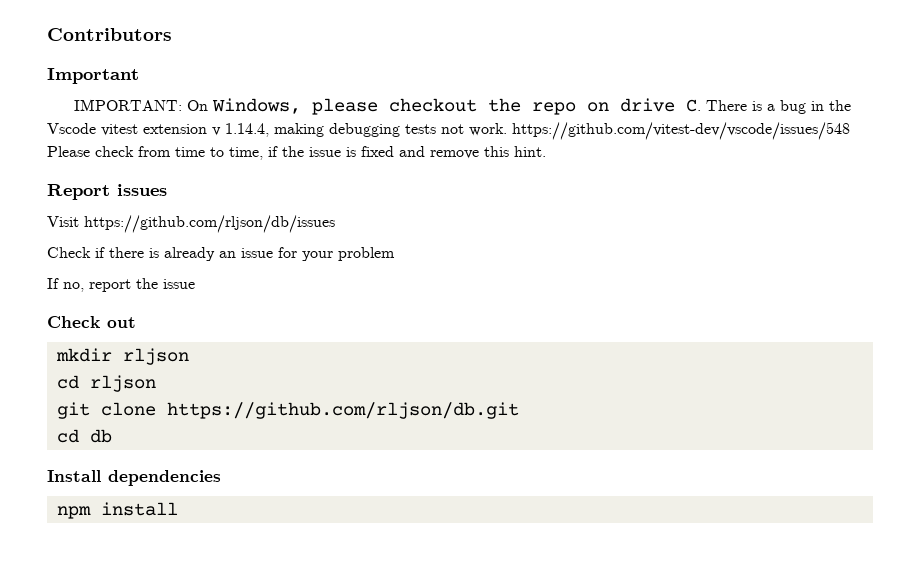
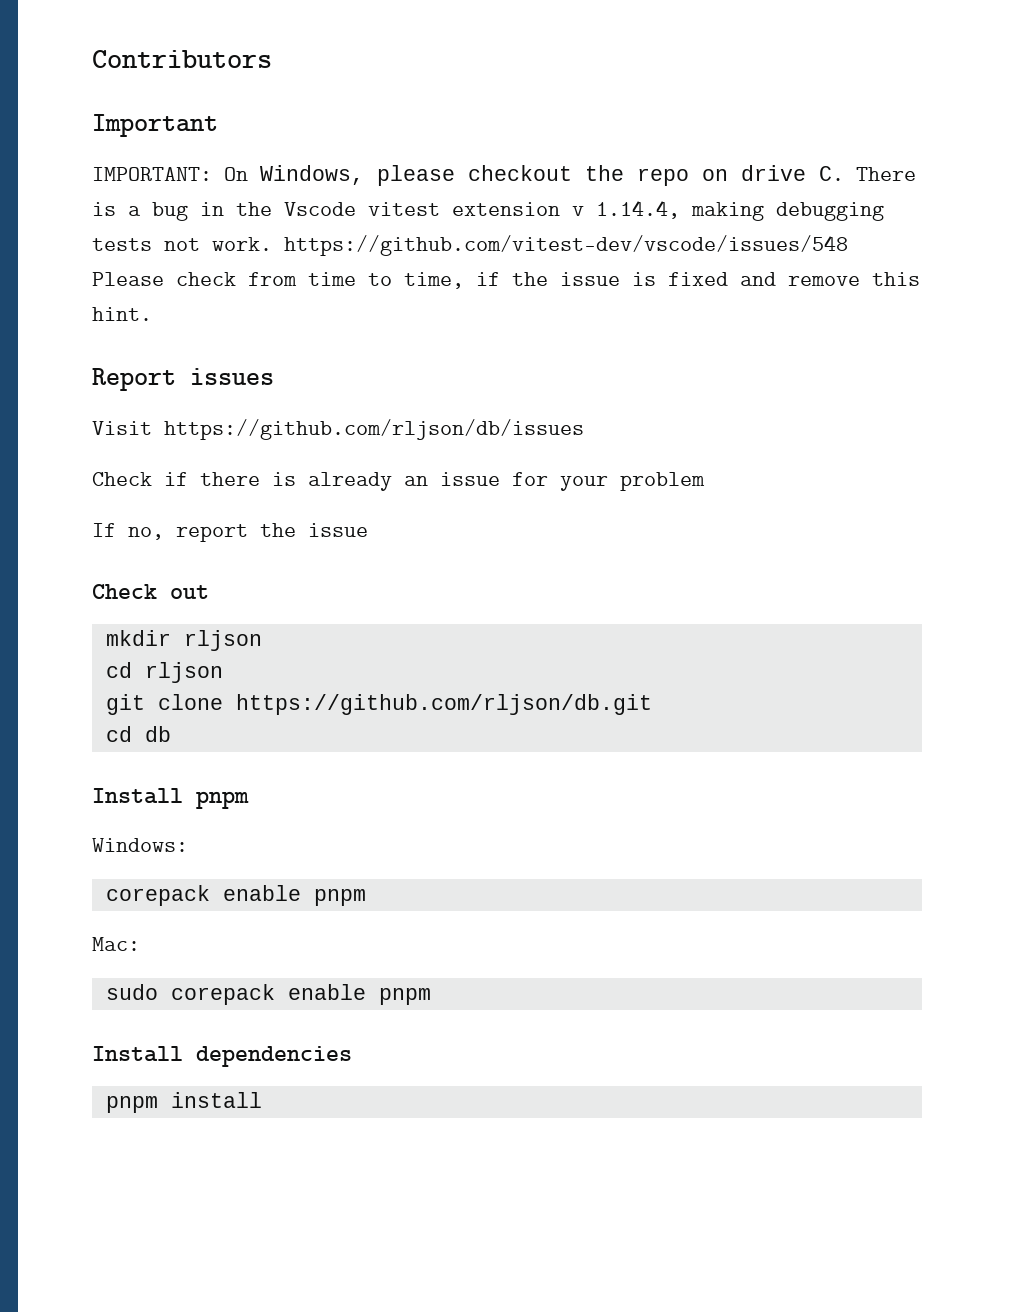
(112, 436) none -> [92,788,249,809] [92,838,188,852] [105,885,366,906] [92,937,140,951] [105,984,431,1005] // Install pnpm // Windows: // corepack enable pnpm // Mac: // sudo corepack enable pnpm
[56,506,91,519] npm -> [105,1096,158,1113] pnpm

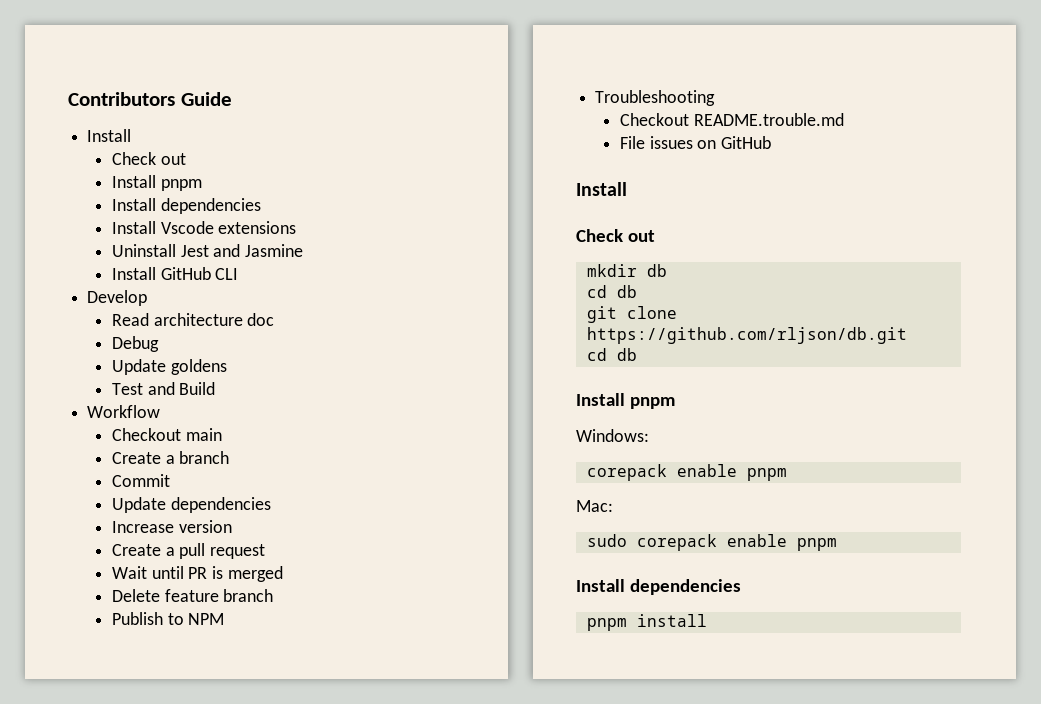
[92,114,218,137] [92,165,916,186] [92,200,884,221] [92,235,848,256] [92,272,920,289] [92,307,152,321] [92,368,274,391] [92,419,584,440] [92,472,705,491] [92,523,368,542] // Important // IMPORTANT: On Windows, please checkout the repo on drive C. There is a bug in the Vscode vitest extension v 1.14.4, making debugging tests not work. https://github.com/vitest-dev/vscode/issues/548 Please check from time to time, if the issue is fixed and remove this hint. // Report issues // Visit https://github.com/rljson/db/issues // Check if there is already an issue for your problem // If no, report the issue -> [180,92,232,106] [87,129,132,142] [111,152,186,165] [111,175,202,191] [111,198,261,214] [111,221,297,234] [111,244,304,257] [111,267,239,280] [87,290,148,306] [111,313,275,326] [111,336,159,352] [111,359,227,375] [111,382,216,395] [87,405,161,418] [111,428,222,441] [111,451,230,464] [111,474,170,487] [111,497,271,513] [111,520,232,533] [111,543,266,559] [111,566,283,582] [111,589,274,602] [111,612,225,625] [595,90,716,106] [619,113,844,126] [619,136,772,149] [576,182,627,196] Guide // Install // Check out // Install pnpm // Install dependencies // Install Vscode extensions // Uninstall Jest and Jasmine // Install GitHub CLI // Develop // Read architecture doc // Debug // Update goldens // Test and Build // Workflow // Checkout main // Create a branch // Commit // Update dependencies // Increase version // Create a pull request // Wait until PR is merged // Delete feature branch // Publish to NPM // Troubleshooting // Checkout README.trouble.md // File issues on GitHub // Install
[183,630,262,651] [105,662,223,683] rljson // cd rljson -> [646,264,667,277] [586,285,637,298] db // cd db

